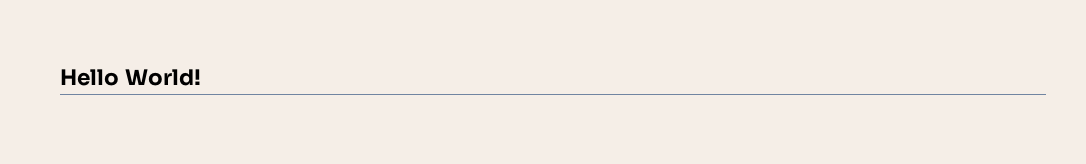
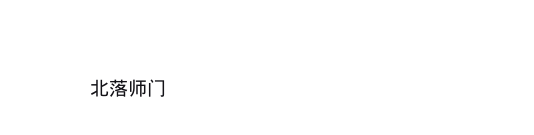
[60,69,201,86] Hello World! -> [90,79,166,97] 北落师门

